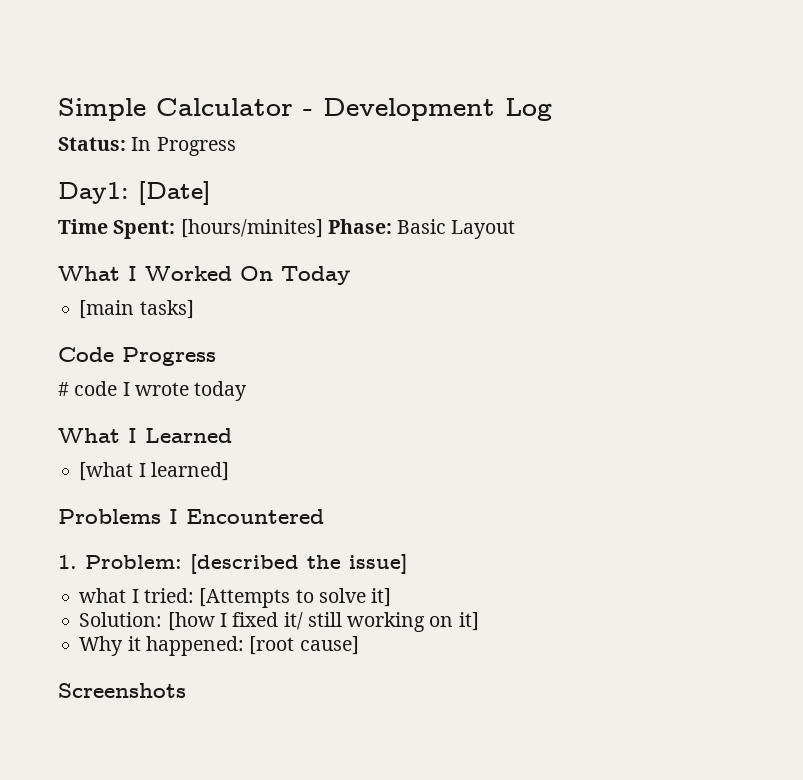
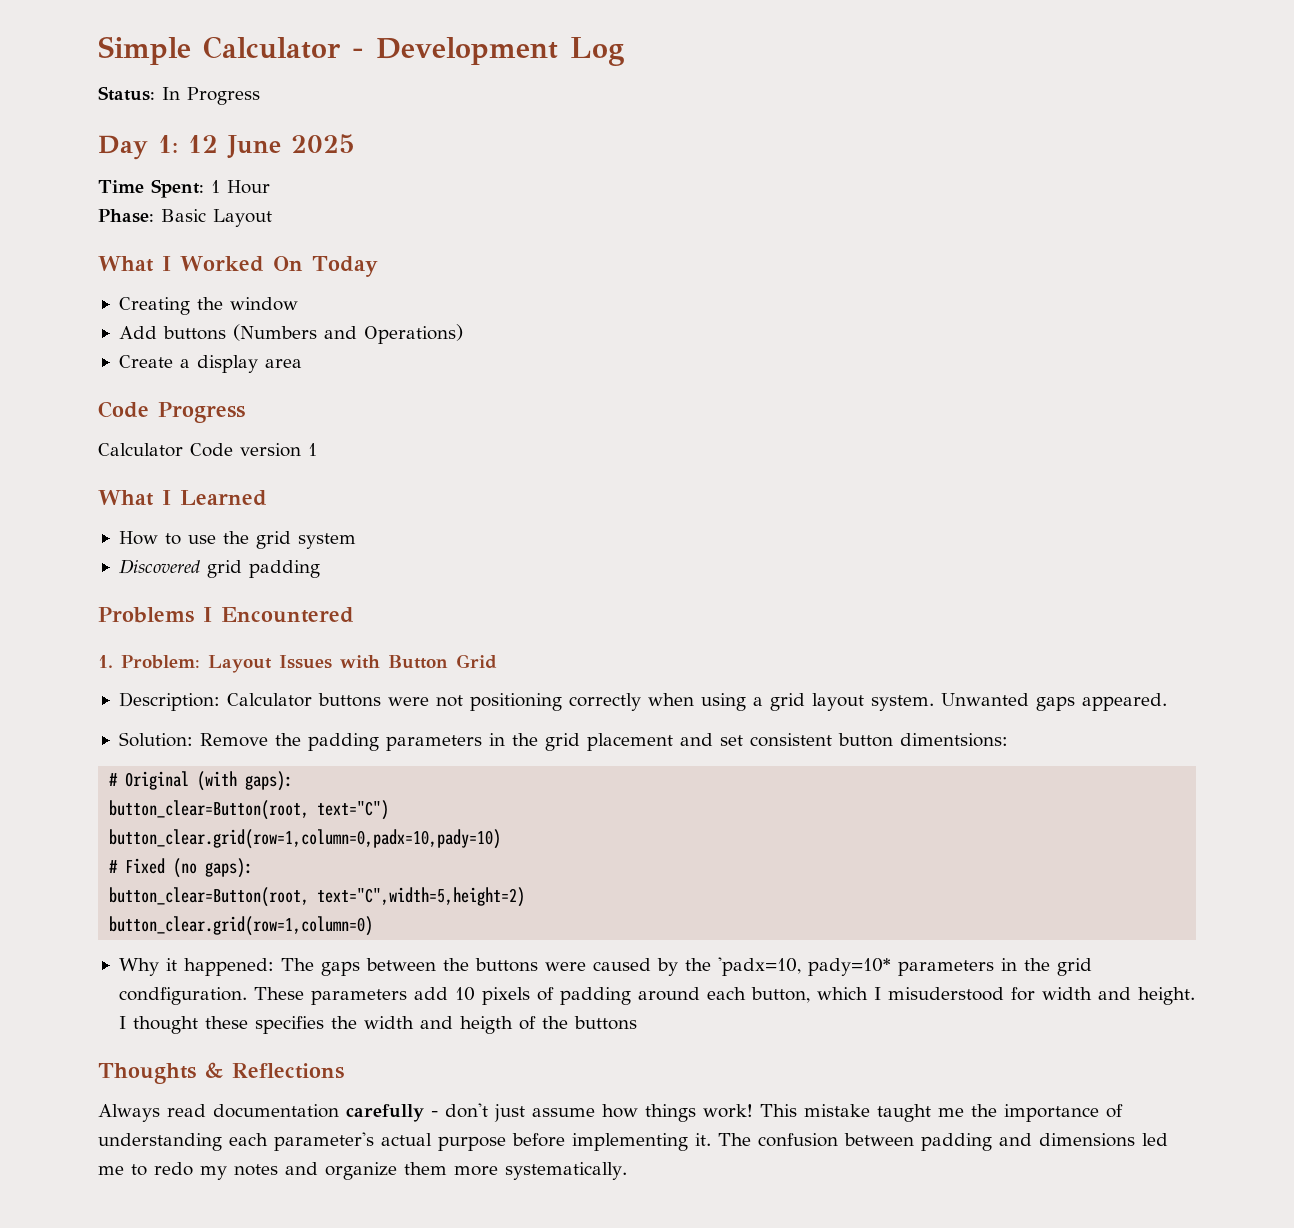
[58,181,211,205] Day1: [Date] -> [98,134,355,160] Day 1: 12 June 2025
[180,219,323,238] [hours/minites] -> [211,180,270,194] 1 Hour //
[79,300,194,319] [main tasks] -> [118,297,298,315] [118,324,463,344] [118,355,302,373] Creating the window // Add buttons (Numbers and Operations) // Create a display area
[58,381,248,401] # code I wrote today -> [98,443,317,457] Calculator Code version 1
[79,462,229,481] [what I learned] -> [118,531,356,549] [118,559,320,578] How to use the grid system // Discovered grid padding
[190,554,408,574] [79,588,392,608] [79,612,479,632] [79,636,359,656] [58,683,186,698] [described the issue] // what I tried: [Attempts to solve it] // Solution: [how I fixed it/ still working on it] // Why it happened: [root cause] // Screenshots -> [208,654,497,673] [118,692,1167,711] [118,732,1008,751] [109,771,294,791] [109,800,390,820] [109,829,502,849] [109,858,254,878] [109,887,526,907] [109,916,374,936] [118,957,1092,976] [118,987,1195,1005] [118,1016,637,1034] [98,1062,344,1084] [98,1103,1123,1122] [98,1132,1168,1151] [98,1162,627,1180] Layout Issues with Button Grid // Description: Calculator buttons were not positioning correctly when using a grid layout system. Unwanted gaps appeared. // Solution: Remove the padding parameters in the grid placement and set consistent button dimentsions: // # Original (with gaps): // button_clear=Button(root, text="C") // button_clear.grid(row=1,column=0,padx=10,pady=10) // # Fixed (no gaps): // button_clear=Button(root, text="C",width=5,height=2) // button_clear.grid(row=1,column=0) // Why it happened: The gaps between the buttons were caused by the 'padx=10, pady=10* parameters in the grid condfiguration. These parameters add 10 pixels of padding around each button, which I misuderstood for width and height. I thought these specifies the width and heigth of the buttons // Thoughts & Reflections // Always read documentation carefully - don't just assume how things work! This mistake taught me the importance of understanding each parameter's actual purpose before implementing it. The confusion between padding and dimensions led me to redo my notes and organize them more systematically.

